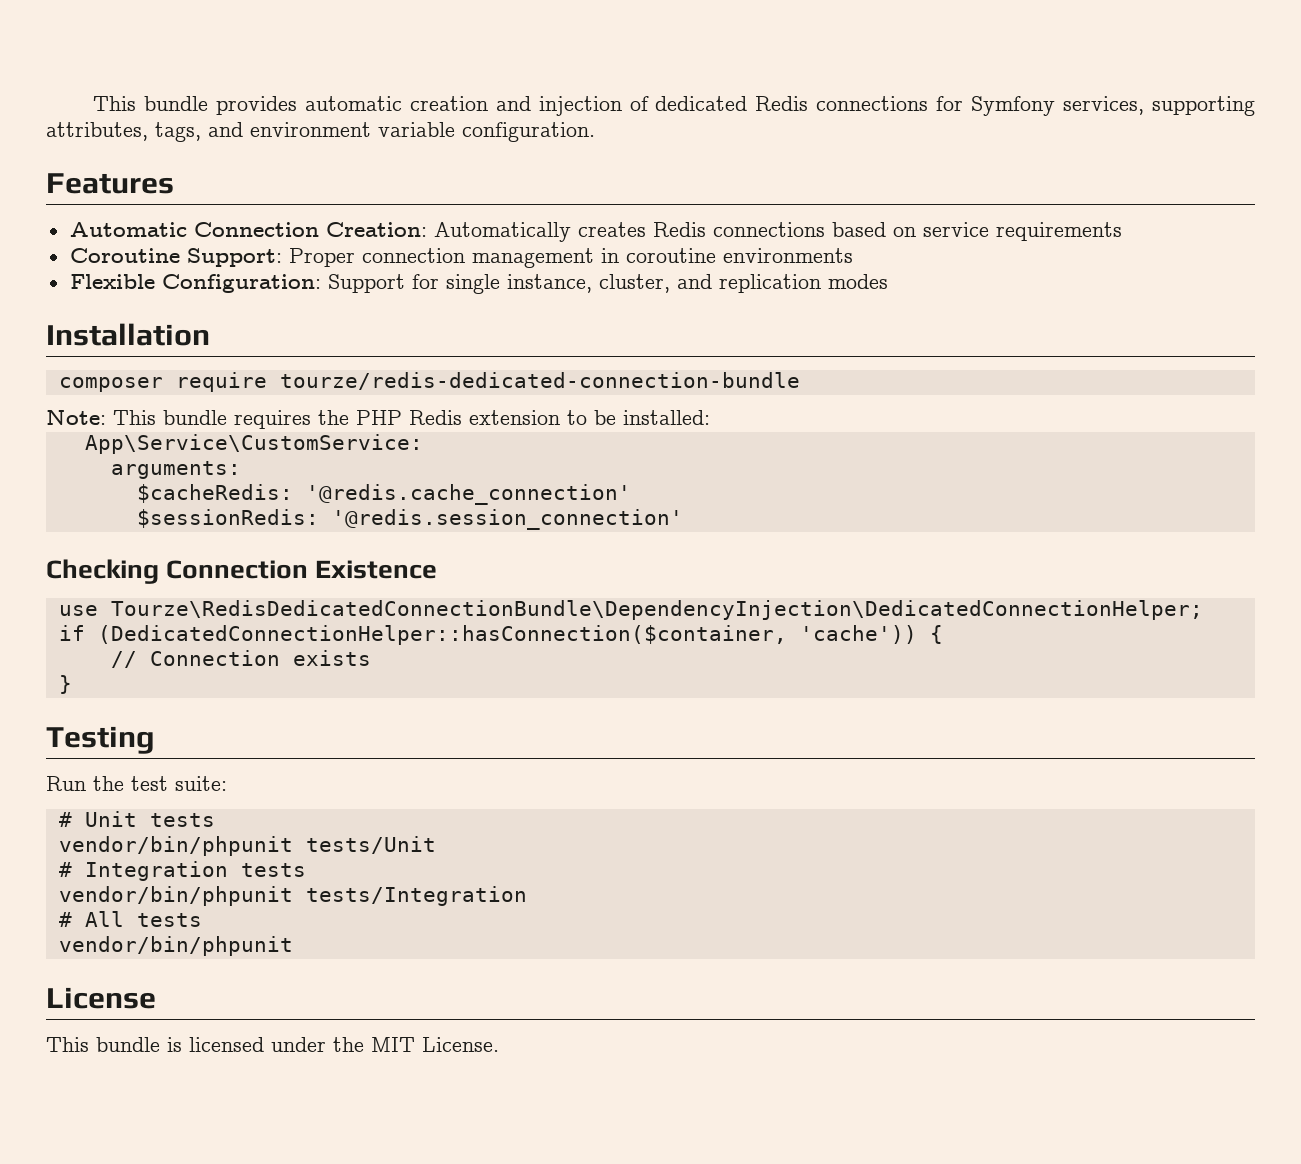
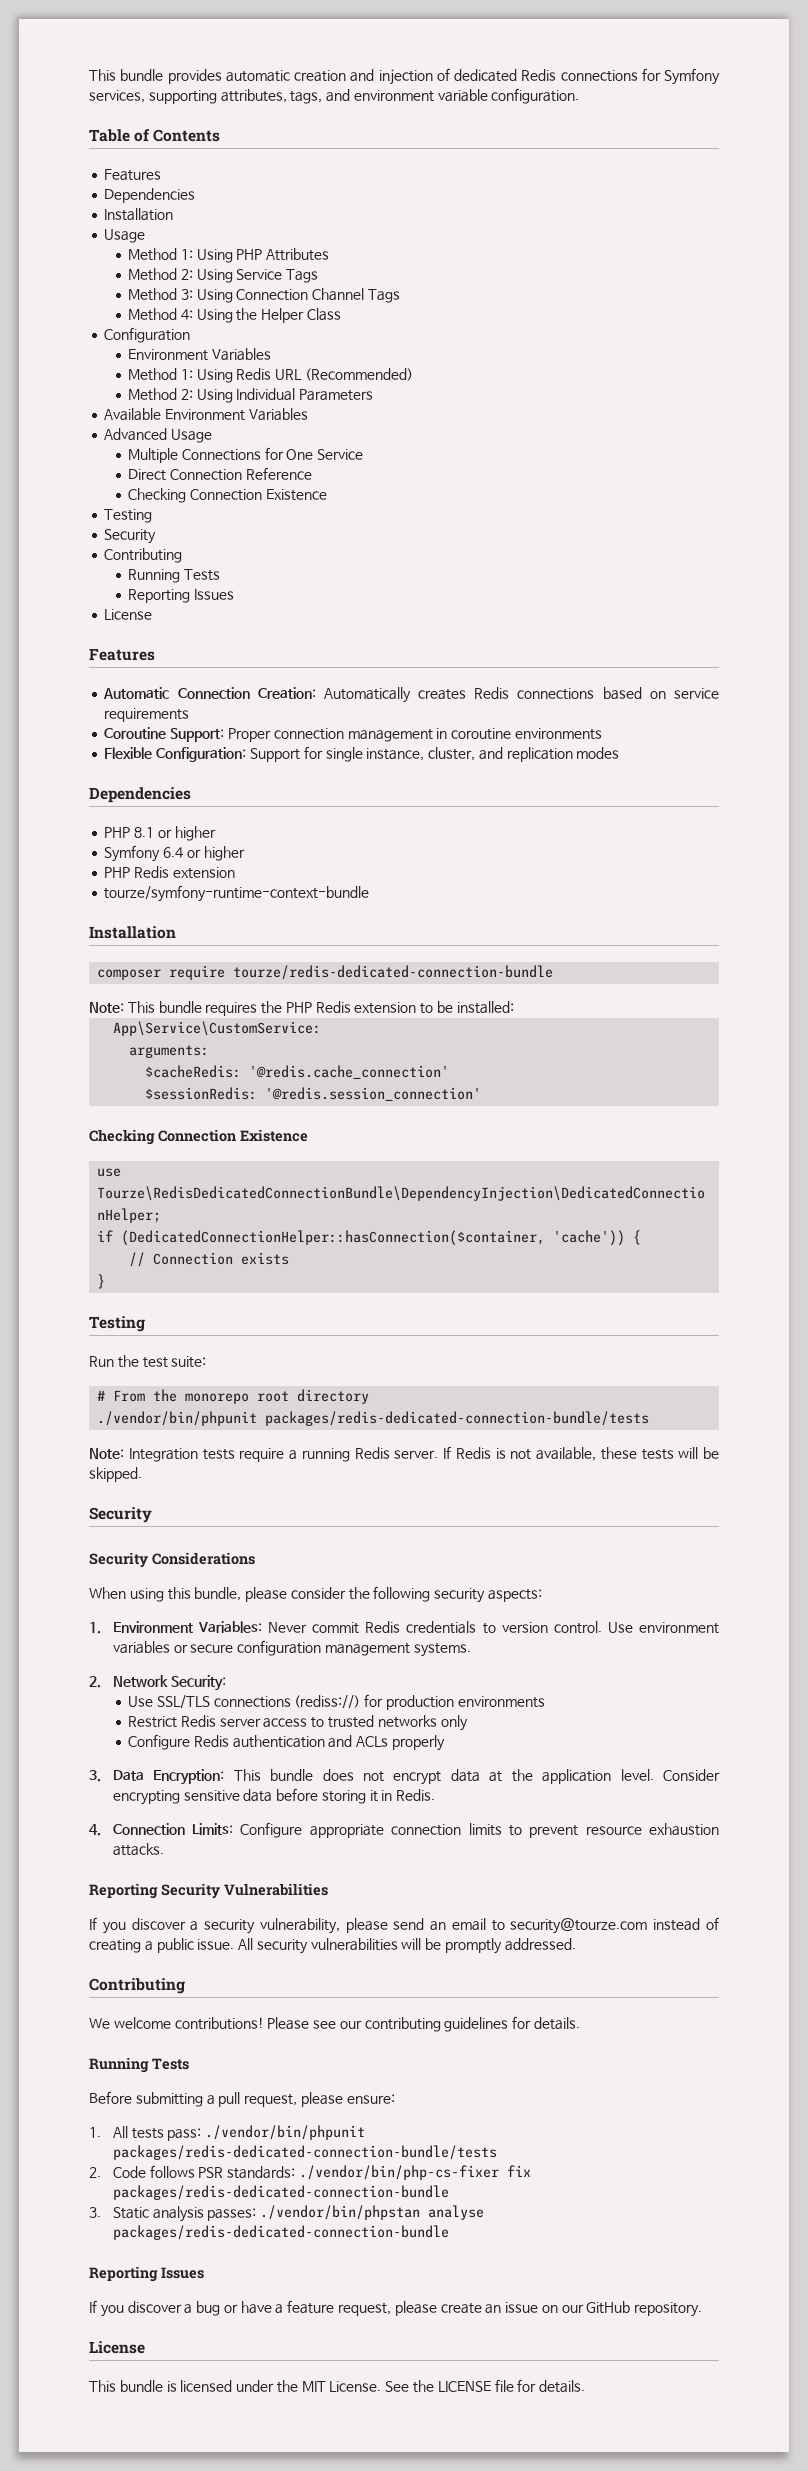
(595, 132) none -> [89,129,221,142] [104,169,162,181] [104,188,196,203] [104,208,174,221] [104,229,146,243] [128,248,330,263] [128,268,319,283] [128,288,401,303] [128,308,342,323] [104,327,191,343] [128,348,271,361] [128,368,414,383] [128,388,374,403] [104,408,308,421] [104,428,213,443] [128,447,364,463] [128,467,312,481] [128,488,327,503] [104,509,153,523] [104,529,157,544] [104,548,183,563] [128,569,220,583] [128,589,234,603] [104,609,153,620] // Table of Contents // Features // Dependencies // Installation // Usage // Method 1: Using PHP Attributes // Method 2: Using Service Tags // Method 3: Using Connection Channel Tags // Method 4: Using the Helper Class // Configuration // Environment Variables // Method 1: Using Redis URL (Recommended) // Method 2: Using Individual Parameters // Available Environment Variables // Advanced Usage // Multiple Connections for One Service // Direct Connection Reference // Checking Connection Existence // Testing // Security // Contributing // Running Tests // Reporting Issues // License
(888, 281) none -> [89,787,191,803] [104,826,216,841] [104,845,245,862] [104,866,235,879] [104,885,370,902] // Dependencies // PHP 8.1 or higher // Symfony 6.4 or higher // PHP Redis extension // tourze/symfony-runtime-context-bundle
[84,811,215,827] [58,836,436,856] [58,861,306,881] [58,886,527,906] [58,911,202,927] [58,936,293,956] Unit tests // vendor/bin/phpunit tests/Unit // # Integration tests // vendor/bin/phpunit tests/Integration // # All tests // vendor/bin/phpunit -> [113,1389,370,1404] [97,1411,650,1426] [89,1446,719,1462] [89,1467,142,1482] [89,1507,152,1523] [89,1552,255,1568] [89,1586,543,1603] [89,1621,720,1634] [112,1640,471,1657] [89,1675,226,1691] [128,1694,545,1710] [128,1715,468,1731] [128,1734,446,1751] [89,1769,720,1785] [112,1788,436,1805] [89,1822,719,1838] [112,1843,164,1856] [89,1883,328,1899] [89,1917,719,1934] [89,1938,576,1954] [89,1978,185,1994] [89,2016,581,2032] [89,2057,189,2073] [89,2091,395,2107] [89,2125,366,2141] [112,2145,497,2160] [89,2165,531,2180] [112,2185,449,2200] [89,2205,485,2222] [112,2225,449,2240] [89,2266,204,2282] [89,2300,703,2317] From the monorepo root directory // ./vendor/bin/phpunit packages/redis-dedicated-connection-bundle/tests // Note: Integration tests require a running Redis server. If Redis is not available, these tests will be skipped. // Security // Security Considerations // When using this bundle, please consider the following security aspects: // 1. Environment Variables: Never commit Redis credentials to version control. Use environment variables or secure configuration management systems. // 2. Network Security: // Use SSL/TLS connections (rediss://) for production environments // Restrict Redis server access to trusted networks only // Configure Redis authentication and ACLs properly // 3. Data Encryption: This bundle does not encrypt data at the application level. Consider encrypting sensitive data before storing it in Redis. // 4. Connection Limits: Configure appropriate connection limits to prevent resource exhaustion attacks. // Reporting Security Vulnerabilities // If you discover a security vulnerability, please send an email to security@tourze.com instead of creating a public issue. All security vulnerabilities will be promptly addressed. // Contributing // We welcome contributions! Please see our contributing guidelines for details. // Running Tests // Before submitting a pull request, please ensure: // 1. All tests pass: ./vendor/bin/phpunit packages/redis-dedicated-connection-bundle/tests // 2. Code follows PSR standards: ./vendor/bin/php-cs-fixer fix packages/redis-dedicated-connection-bundle // 3. Static analysis passes: ./vendor/bin/phpstan analyse packages/redis-dedicated-connection-bundle // Reporting Issues // If you discover a bug or have a feature request, please create an issue on our GitHub repository.
(499, 1044) none -> [385,2379,586,2393] See the LICENSE file for details.

